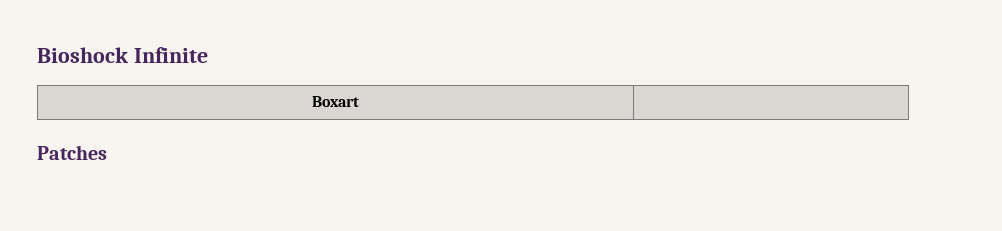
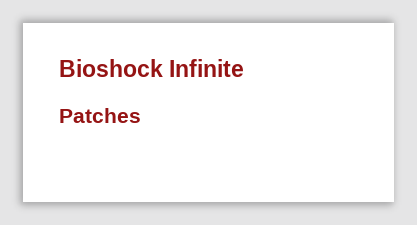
[312,96,359,107] // Boxart | -> (245, 68) none

